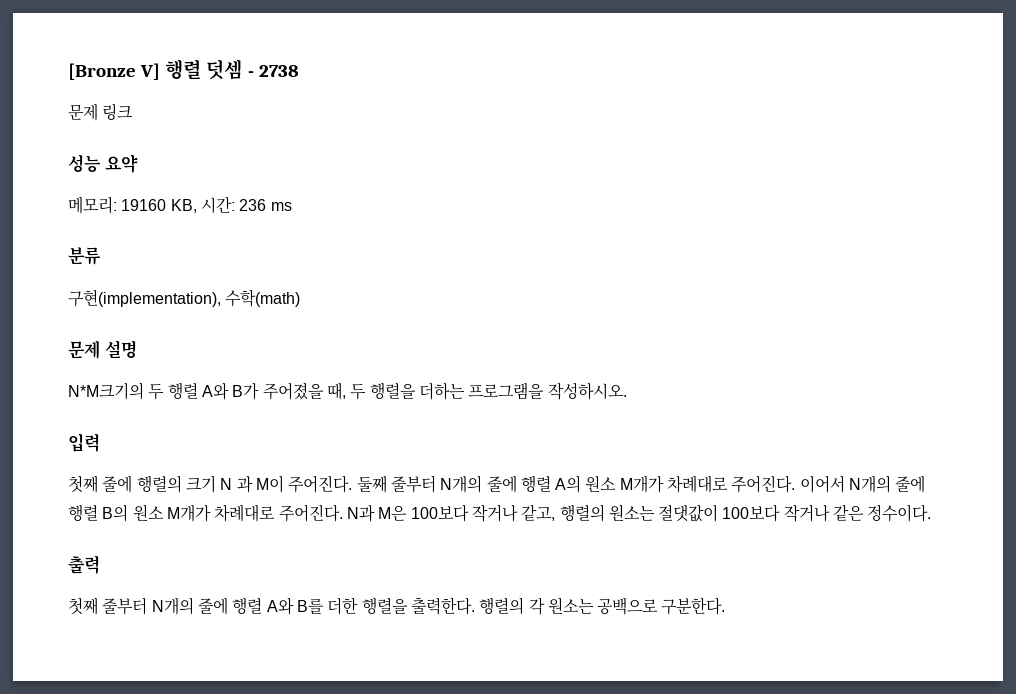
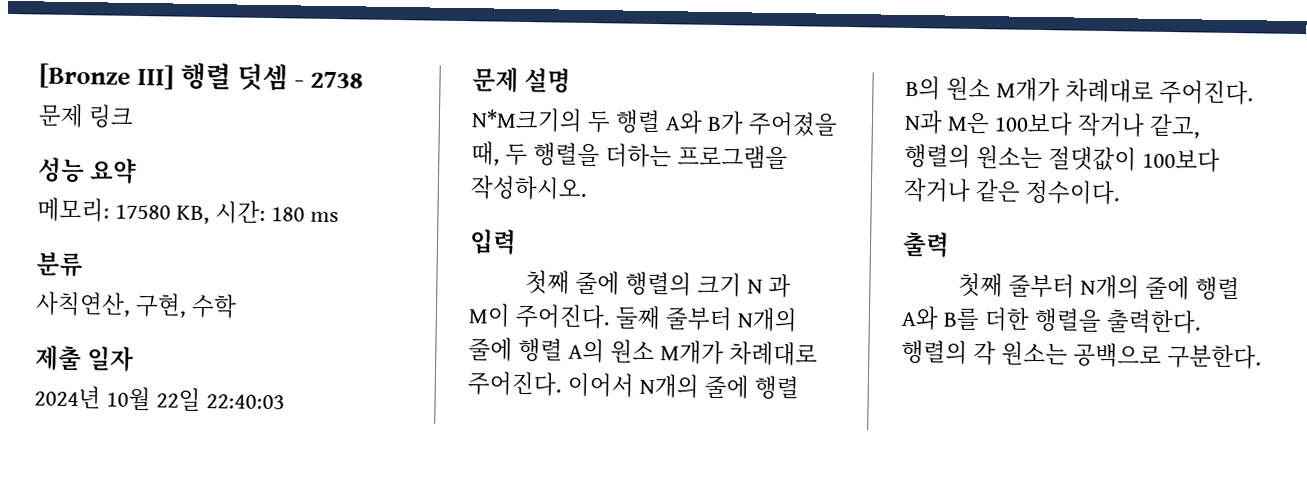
[140,63,161,80] V] -> [137,64,175,90] III]
[121,199,167,211] 19160 -> [115,204,172,220] 17580
[239,199,267,211] 236 -> [271,207,306,222] 180
[68,289,301,307] 구현(implementation), 수학(math) -> [35,291,238,319] [34,345,135,372] [34,385,286,411] 사칙연산, 구현, 수학 // 제출 일자 // 2024년 10월 22일 22:40:03

